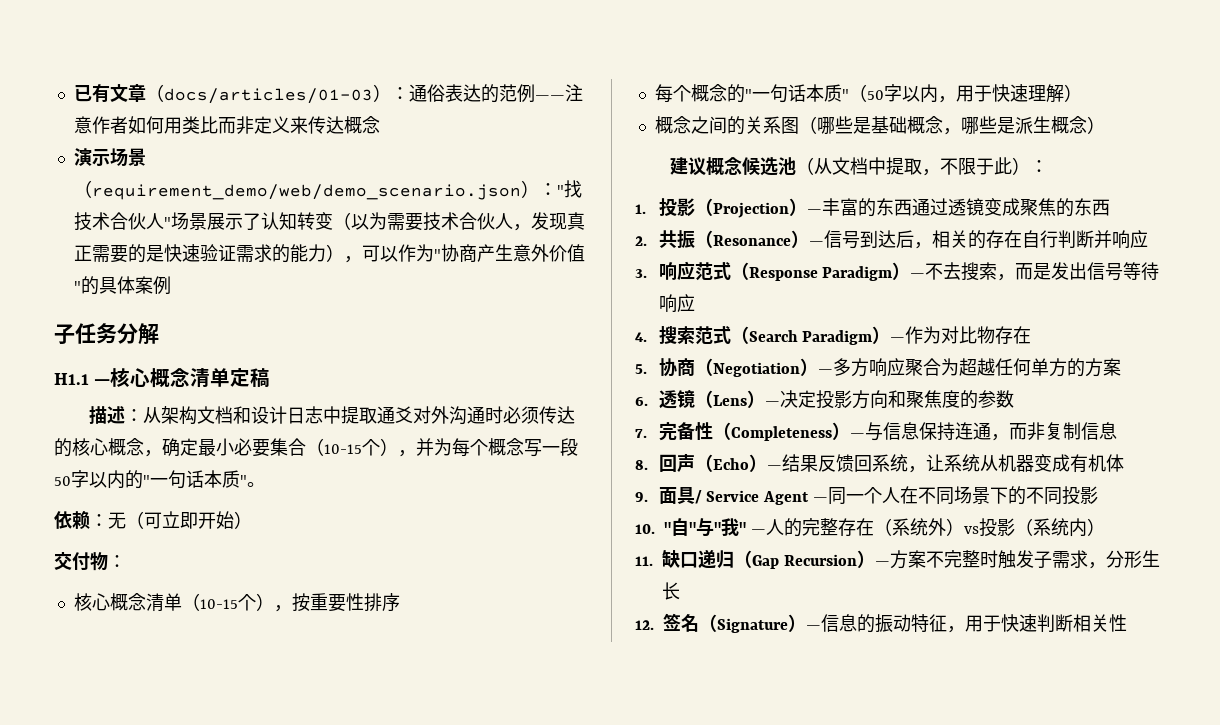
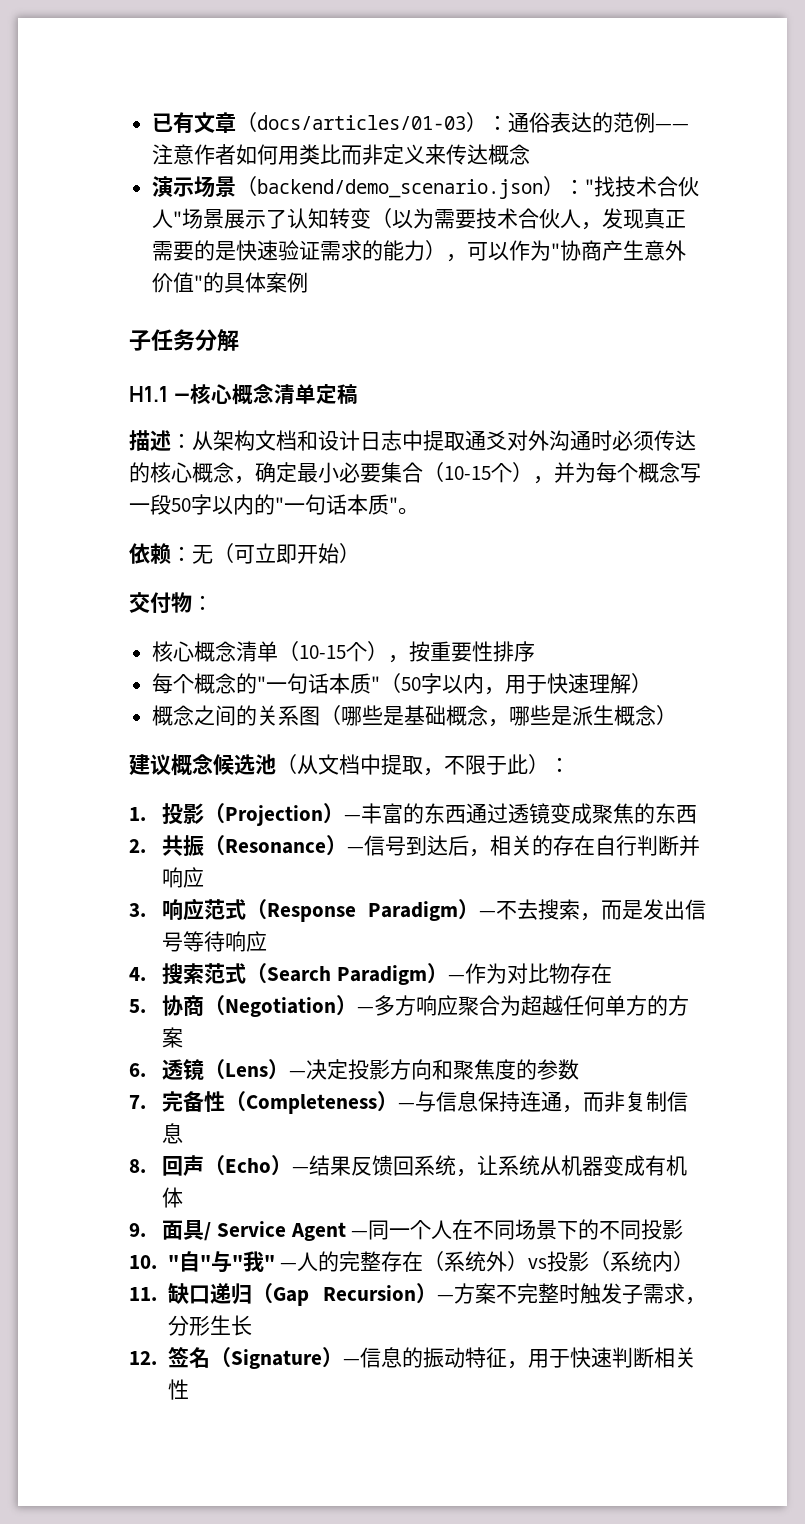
[91,184,521,200] requirement_demo/web/demo_scenario.json -> [257,179,544,199] backend/demo_scenario.json

